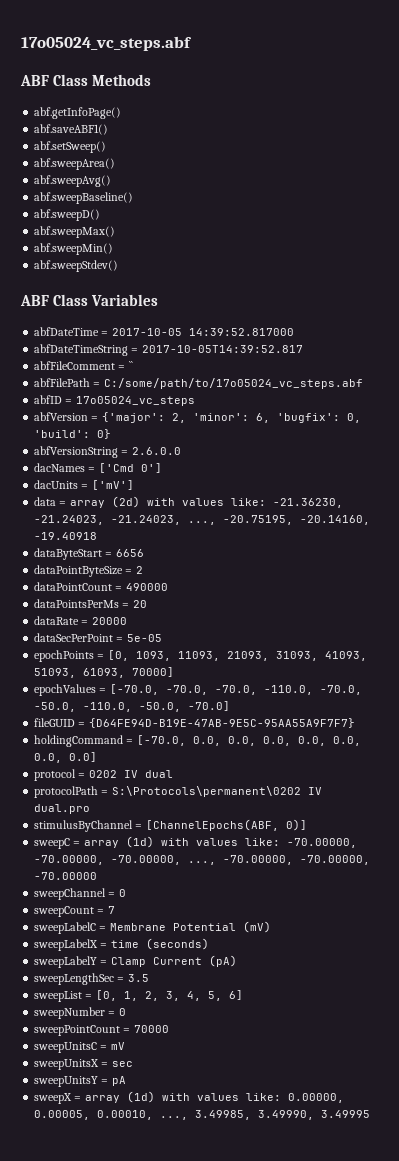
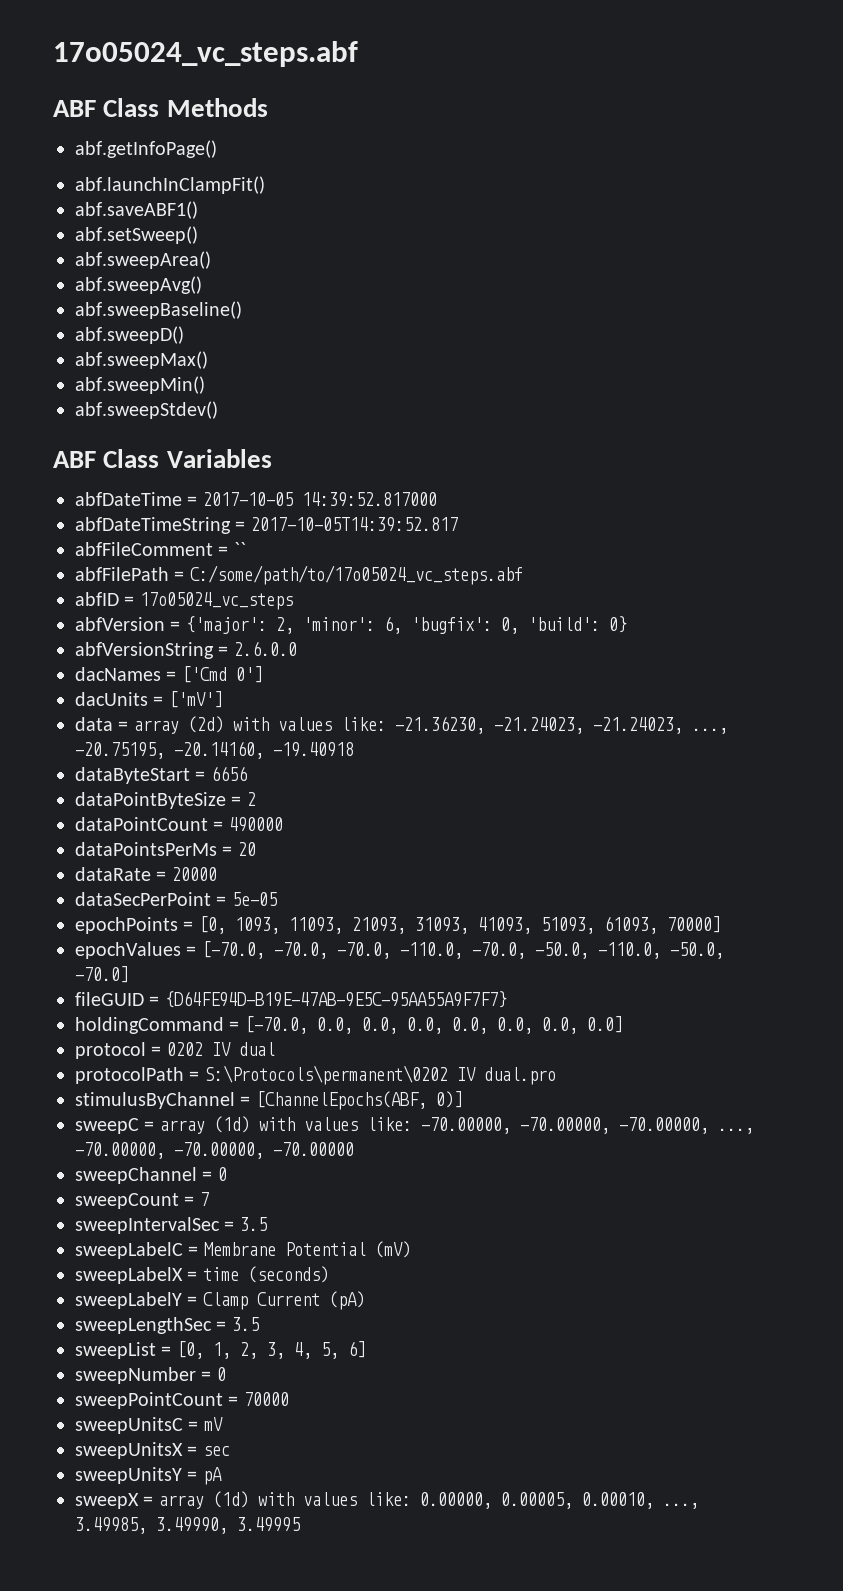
(122, 113) none -> [75,176,265,194] // abf.launchInClampFit()
(115, 910) none -> [75,1217,267,1234] // sweepIntervalSec = 3.5

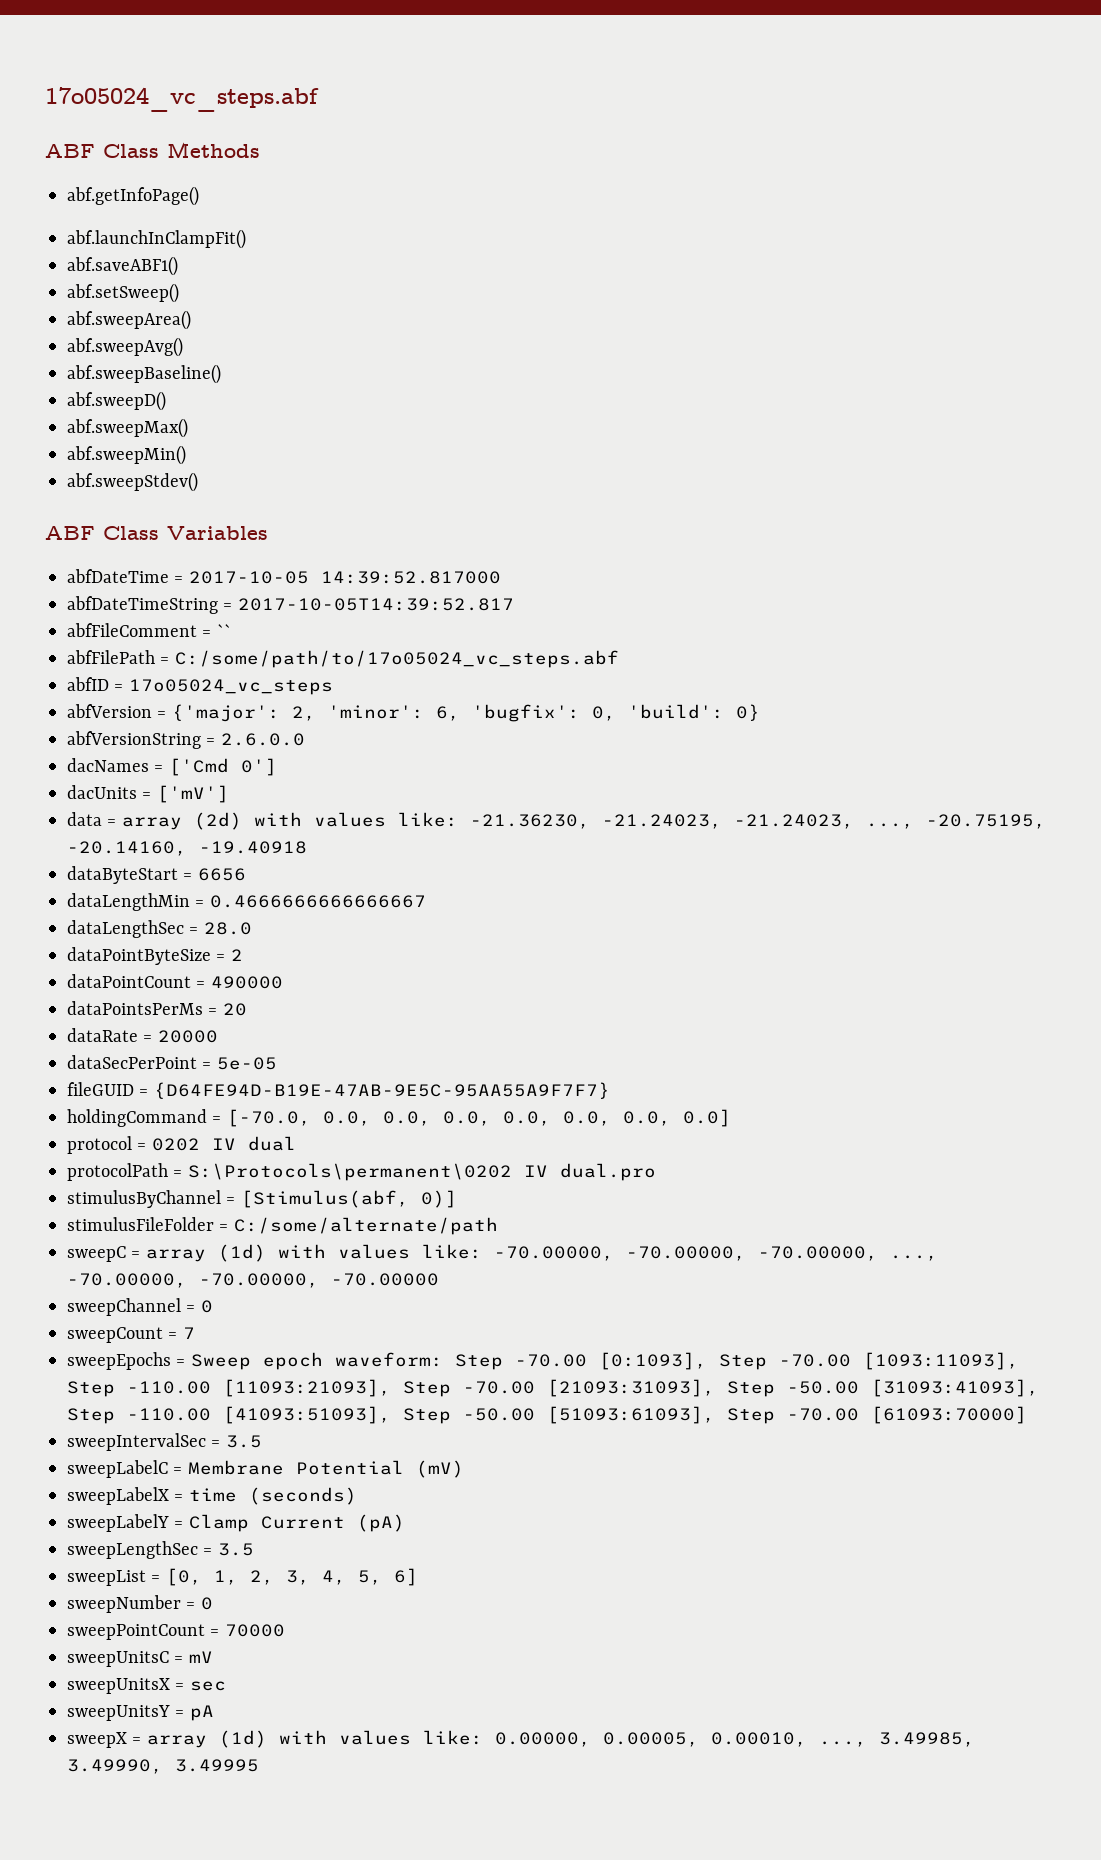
(247, 773) none -> [67,893,426,911] [67,920,252,938] // dataLengthMin = 0.4666666666666667 // dataLengthSec = 28.0
[75,916,721,934] [75,941,724,959] [75,966,129,983] // epochPoints = [0, 1093, 11093, 21093, 31093, 41093, 51093, 61093, 70000] // epochValues = [-70.0, -70.0, -70.0, -110.0, -70.0, -50.0, -110.0, -50.0, -70.0] -> (277, 1063) none
[255,1091,427,1110] [ChannelEpochs(ABF, -> [240,1190,409,1208] [Stimulus(abf,
(463, 1099) none -> [67,1217,498,1235] // stimulusFileFolder = C:/some/alternate/path
(209, 1199) none -> [67,1352,1019,1370] [67,1379,1039,1397] [67,1406,1027,1424] // sweepEpochs = Sweep epoch waveform: Step -70.00 [0:1093], Step -70.00 [1093:11093], Step -110.00 [11093:21093], Step -70.00 [21093:31093], Step -50.00 [31093:41093], Step -110.00 [41093:51093], Step -50.00 [51093:61093], Step -70.00 [61093:70000]

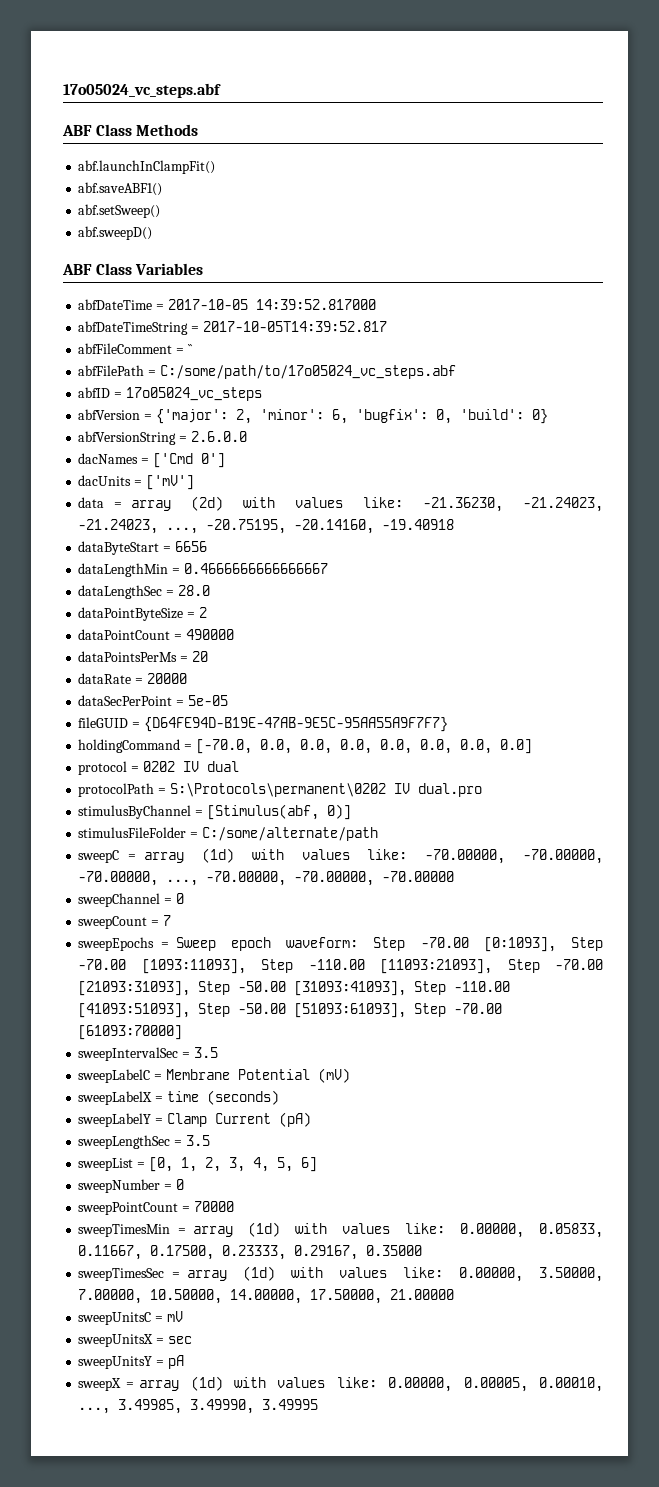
[67,186,199,206] // abf.getInfoPage() -> (199, 130) none
[67,310,191,330] [67,337,183,357] [67,364,221,384] [67,391,166,411] [67,418,188,438] [67,445,186,465] [67,472,198,492] abf.sweepArea() // abf.sweepAvg() // abf.sweepBaseline() // abf.sweepD() // abf.sweepMax() // abf.sweepMin() // abf.sweepStdev() -> [78,226,153,240] abf.sweepD()
(285, 1630) none -> [78,1222,603,1238] [78,1245,423,1260] [78,1266,603,1282] [78,1289,455,1304] // sweepTimesMin = array (1d) with values like: 0.00000, 0.05833, 0.11667, 0.17500, 0.23333, 0.29167, 0.35000 // sweepTimesSec = array (1d) with values like: 0.00000, 3.50000, 7.00000, 10.50000, 14.00000, 17.50000, 21.00000

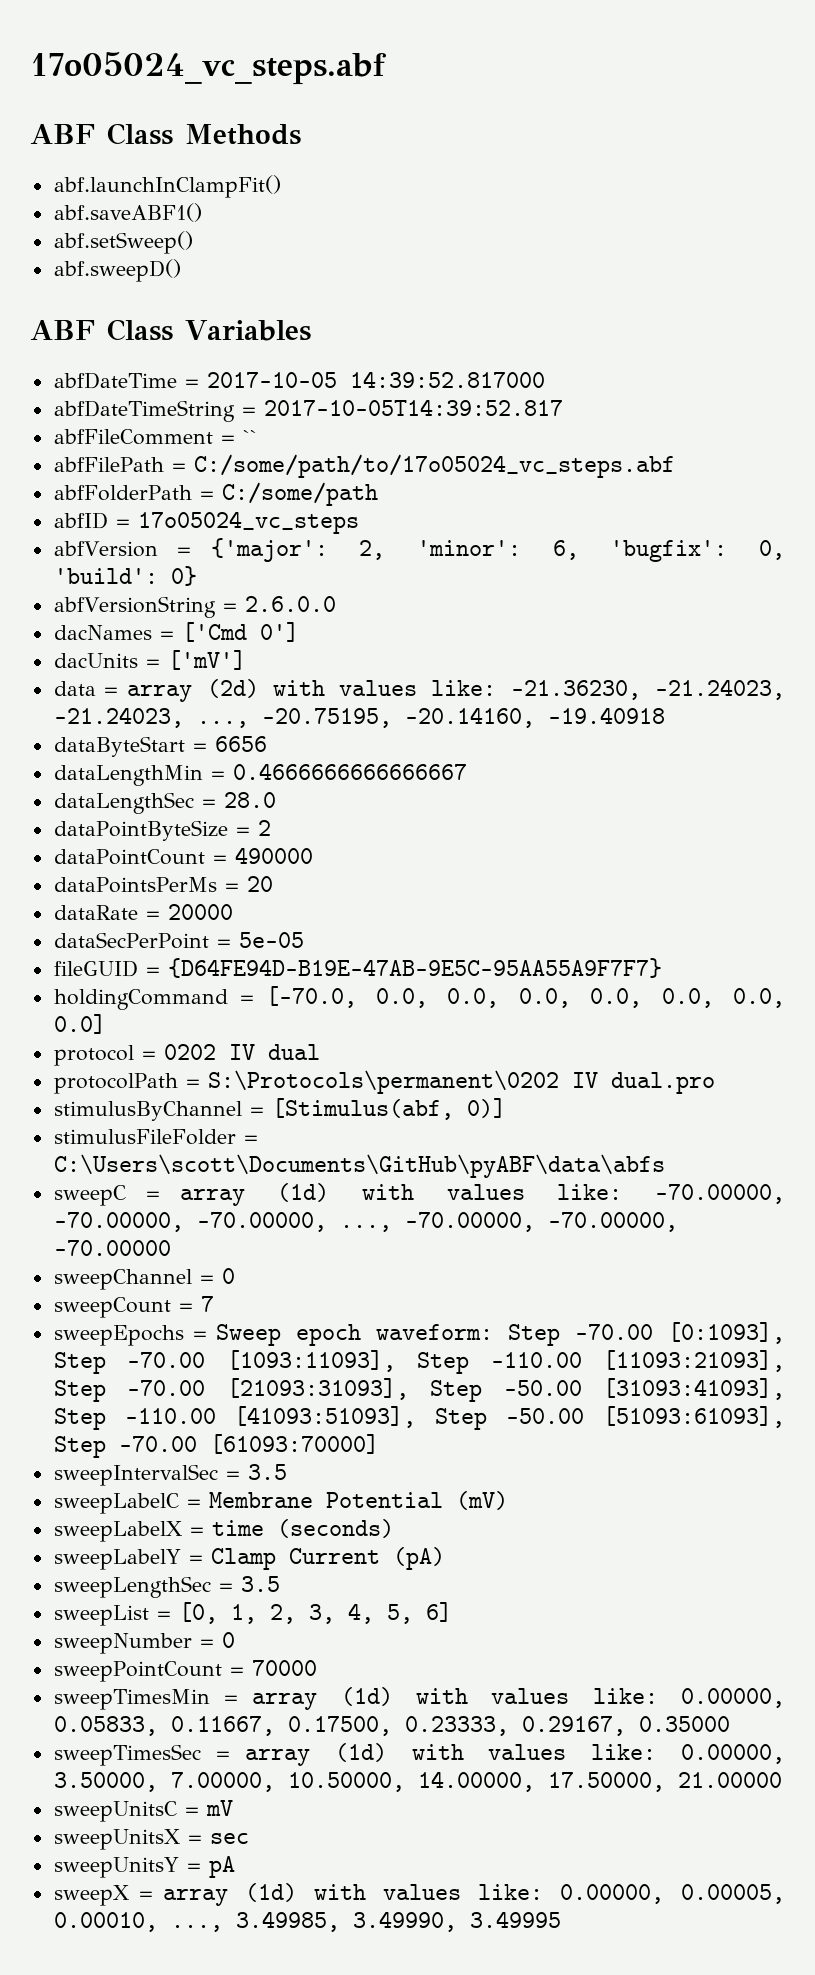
(456, 372) none -> [53,482,378,506] // abfFolderPath = C:/some/path
[201,827,378,841] C:/some/alternate/path -> [53,1154,665,1178] C:\Users\scott\Documents\GitHub\pyABF\data\abfs

